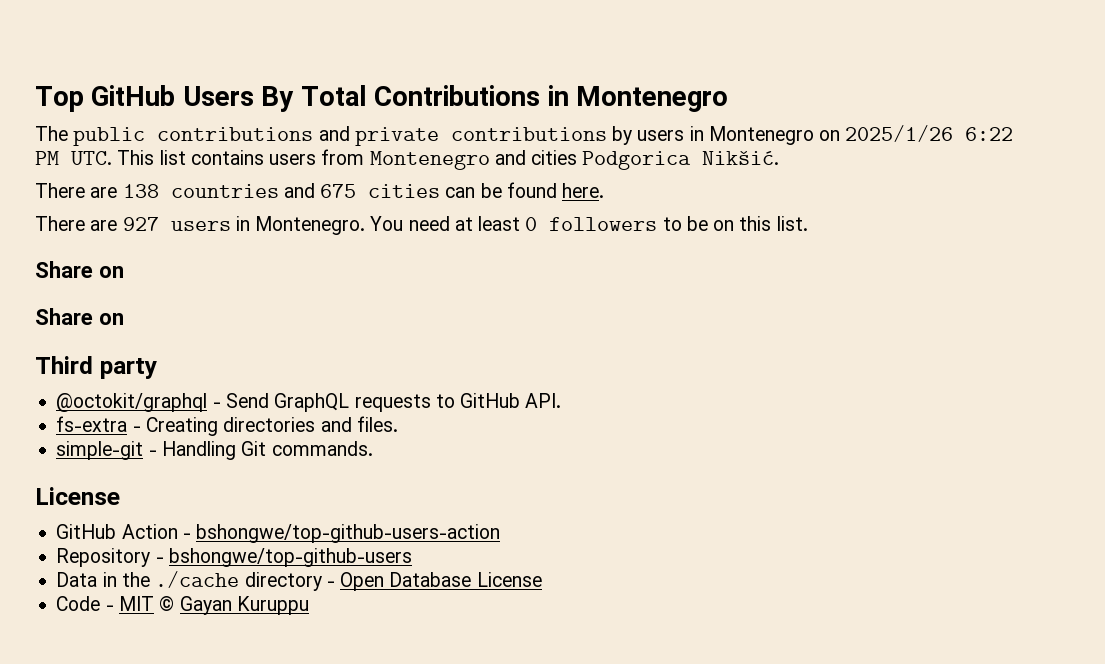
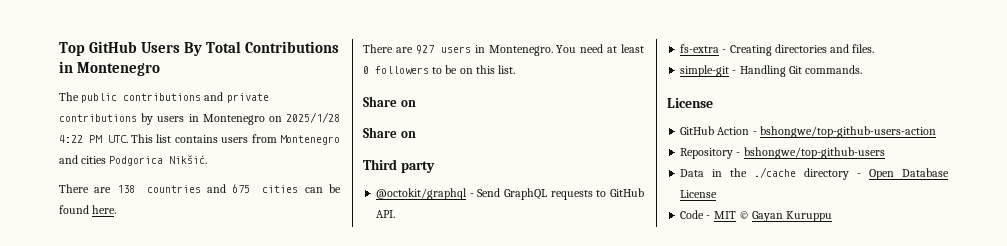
[845,125,1014,142] 2025/1/26 6:22 -> [286,112,340,123] [59,135,83,143] 2025/1/28 4:22

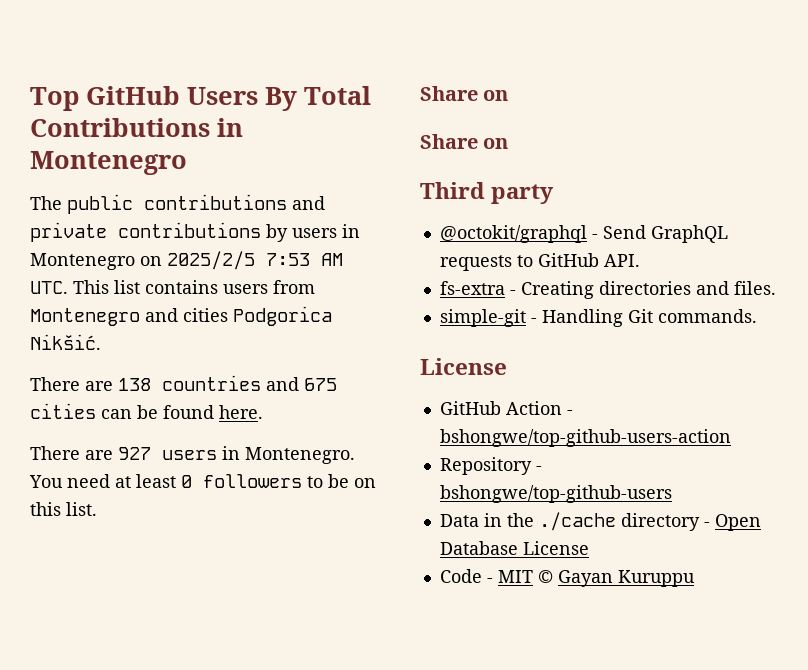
[286,112,340,123] [59,135,103,143] 2025/1/28 4:22 PM -> [167,251,343,270] 2025/2/5 7:53 AM

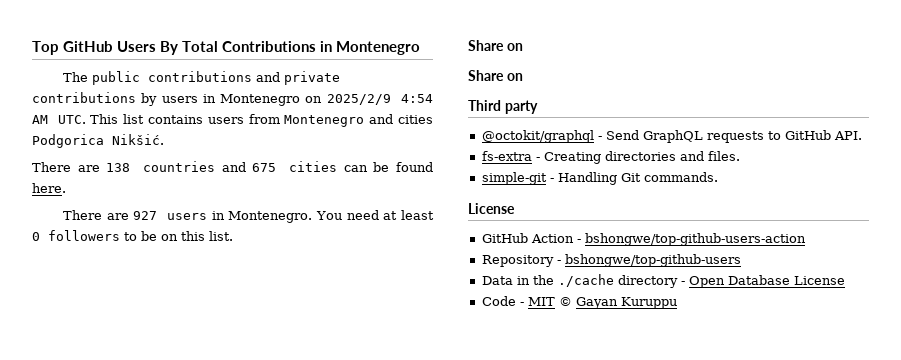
[167,251,310,270] 2025/2/5 7:53 -> [326,94,433,105] 2025/2/9 4:54

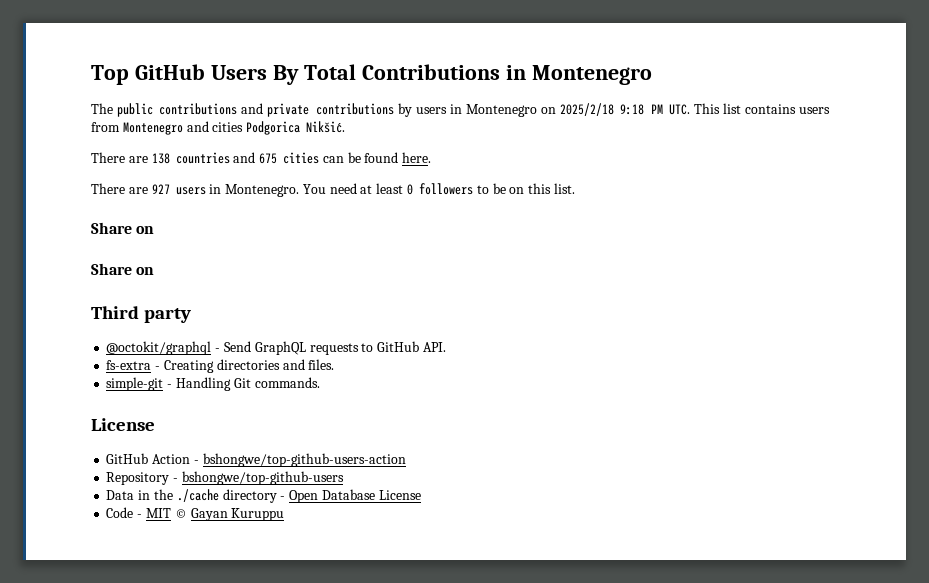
[326,94,433,105] [32,115,48,124] 2025/2/9 4:54 AM -> [559,103,663,116] 2025/2/18 9:18 PM

